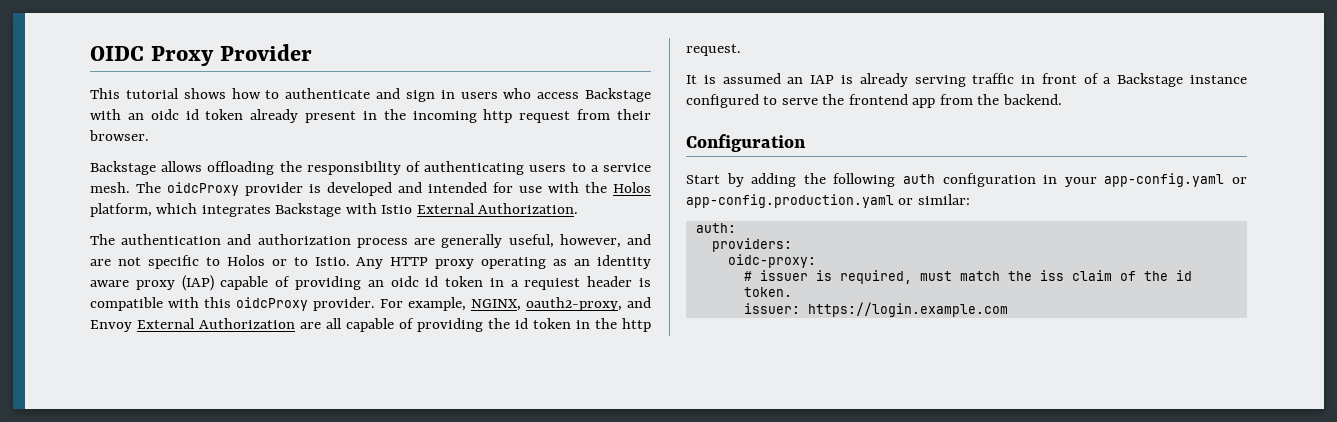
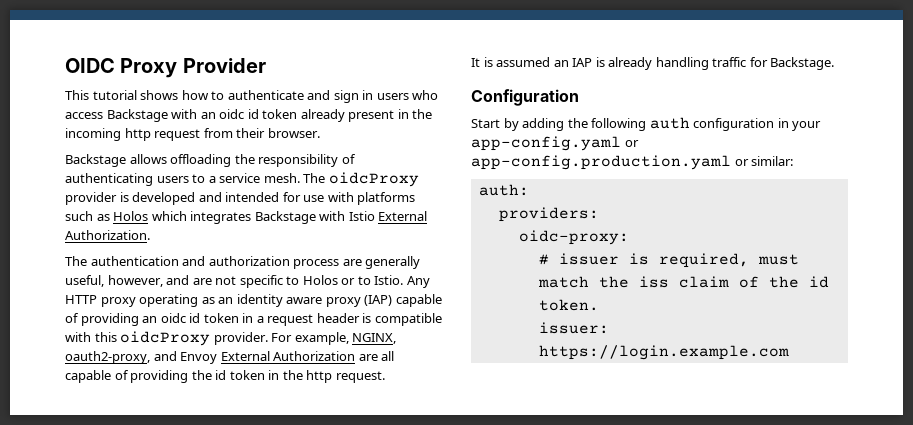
[585,182,651,193] [90,203,152,217] the Holos platform, -> [357,192,416,205] [65,211,149,221] platforms such as Holos
[524,278,581,290] requiest -> [267,314,314,326] request
[914,73,1247,87] [686,94,1062,108] serving traffic in front of a Backstage instance configured to serve the frontend app from the backend. -> [655,57,835,70] handling traffic for Backstage.

